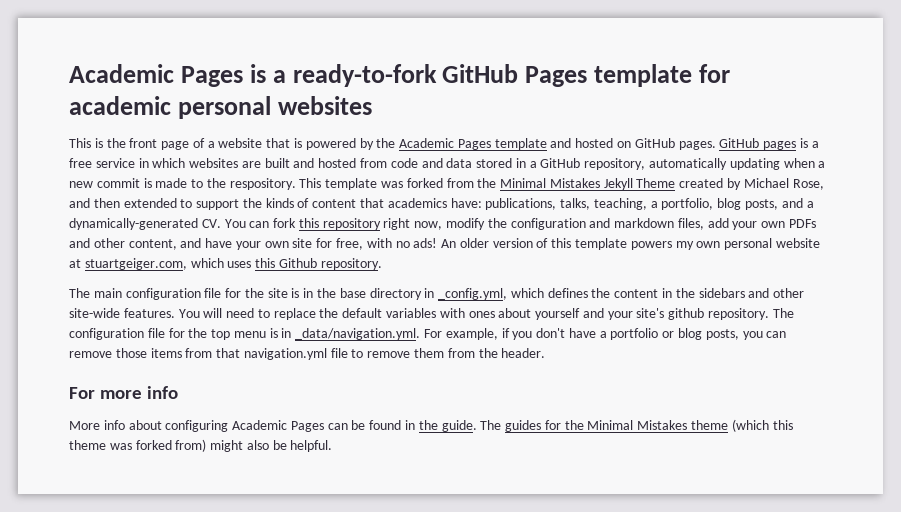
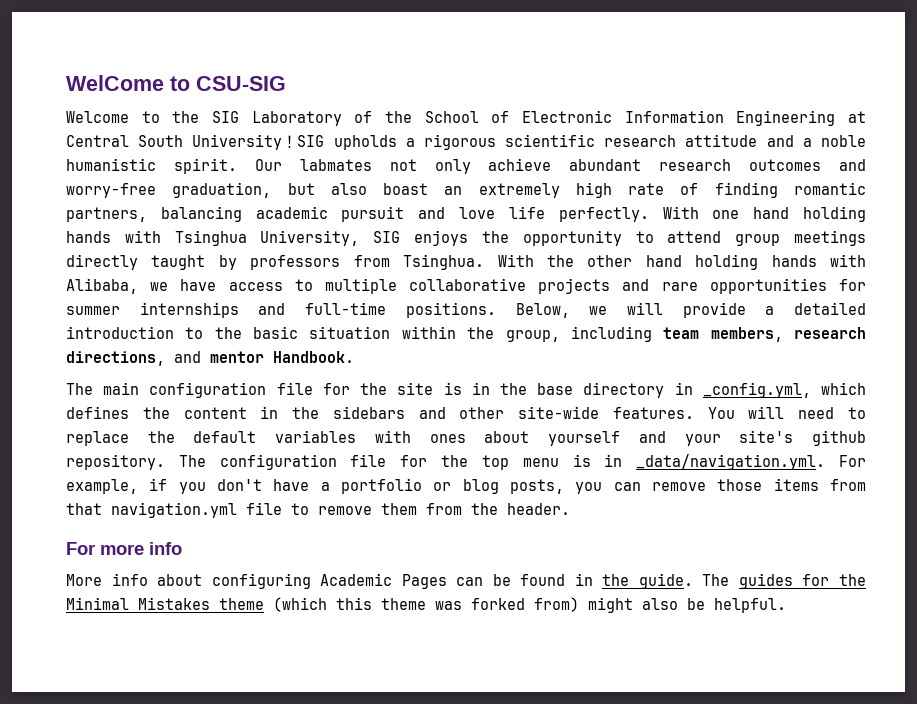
[69,64,731,87] [69,96,372,119] [69,138,819,150] [69,158,826,170] [69,178,824,190] [69,198,814,210] [69,218,817,230] [69,238,820,250] [69,258,382,270] Academic Pages is a ready-to-fork GitHub Pages template for academic personal websites // This is the front page of a website that is powered by the Academic Pages template and hosted on GitHub pages. GitHub pages is a free service in which websites are built and hosted from code and data stored in a GitHub repository, automatically updating when a new commit is made to the respository. This template was forked from the Minimal Mistakes Jekyll Theme created by Michael Rose, and then extended to support the kinds of content that academics have: publications, talks, teaching, a portfolio, blog posts, and a dynamically-generated CV. You can fork this repository right now, modify the configuration and markdown files, add your own PDFs and other content, and have your own site for free, with no ads! An older version of this template powers my own personal website at stuartgeiger.com, which uses this Github repository. -> [66,75,286,91] [66,110,866,126] [66,134,866,150] [66,158,866,174] [66,182,866,198] [66,206,867,222] [66,230,867,246] [66,254,866,270] [66,278,866,294] [66,302,867,318] [66,326,867,342] [66,351,354,366] WelCome to CSU-SIG // Welcome to the SIG Laboratory of the School of Electronic Information Engineering at Central South University！SIG upholds a rigorous scientific research attitude and a noble humanistic spirit. Our labmates not only achieve abundant research outcomes and worry-free graduation, but also boast an extremely high rate of finding romantic partners, balancing academic pursuit and love life perfectly. With one hand holding hands with Tsinghua University, SIG enjoys the opportunity to attend group meetings directly taught by professors from Tsinghua. With the other hand holding hands with Alibaba, we have access to multiple collaborative projects and rare opportunities for summer internships and full-time positions. Below, we will provide a detailed introduction to the basic situation within the group, including team members, research directions, and mentor Handbook.

